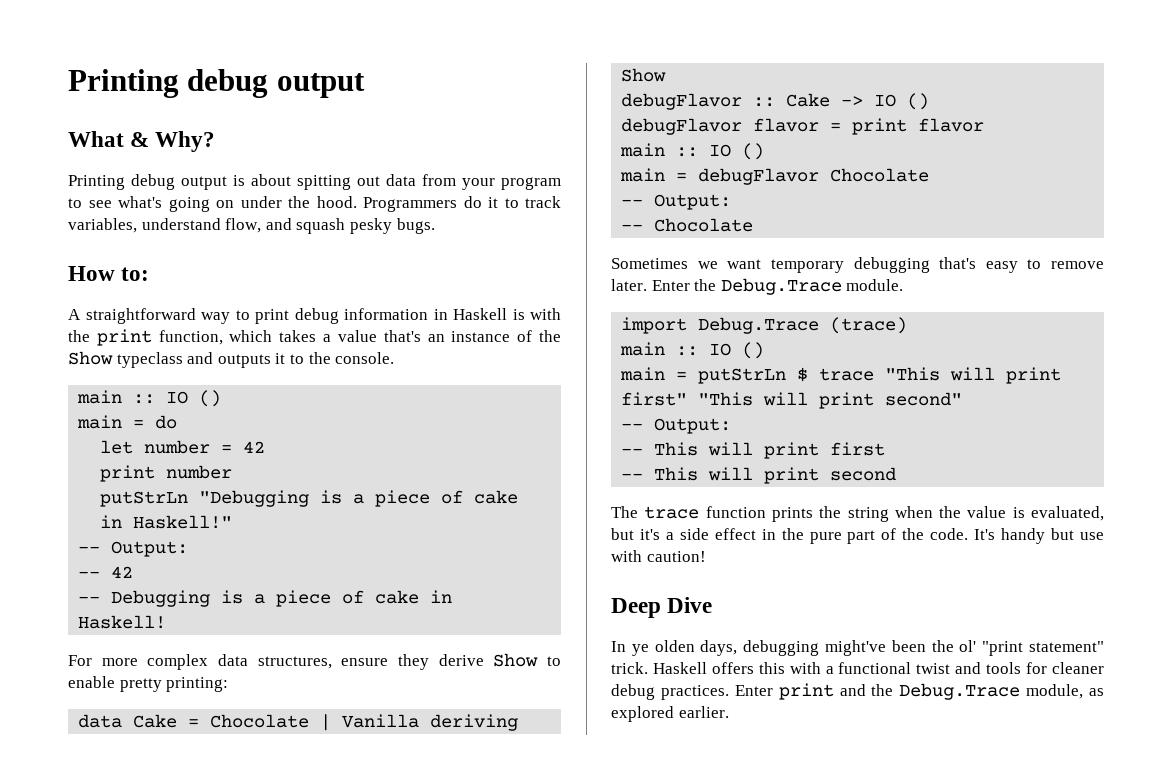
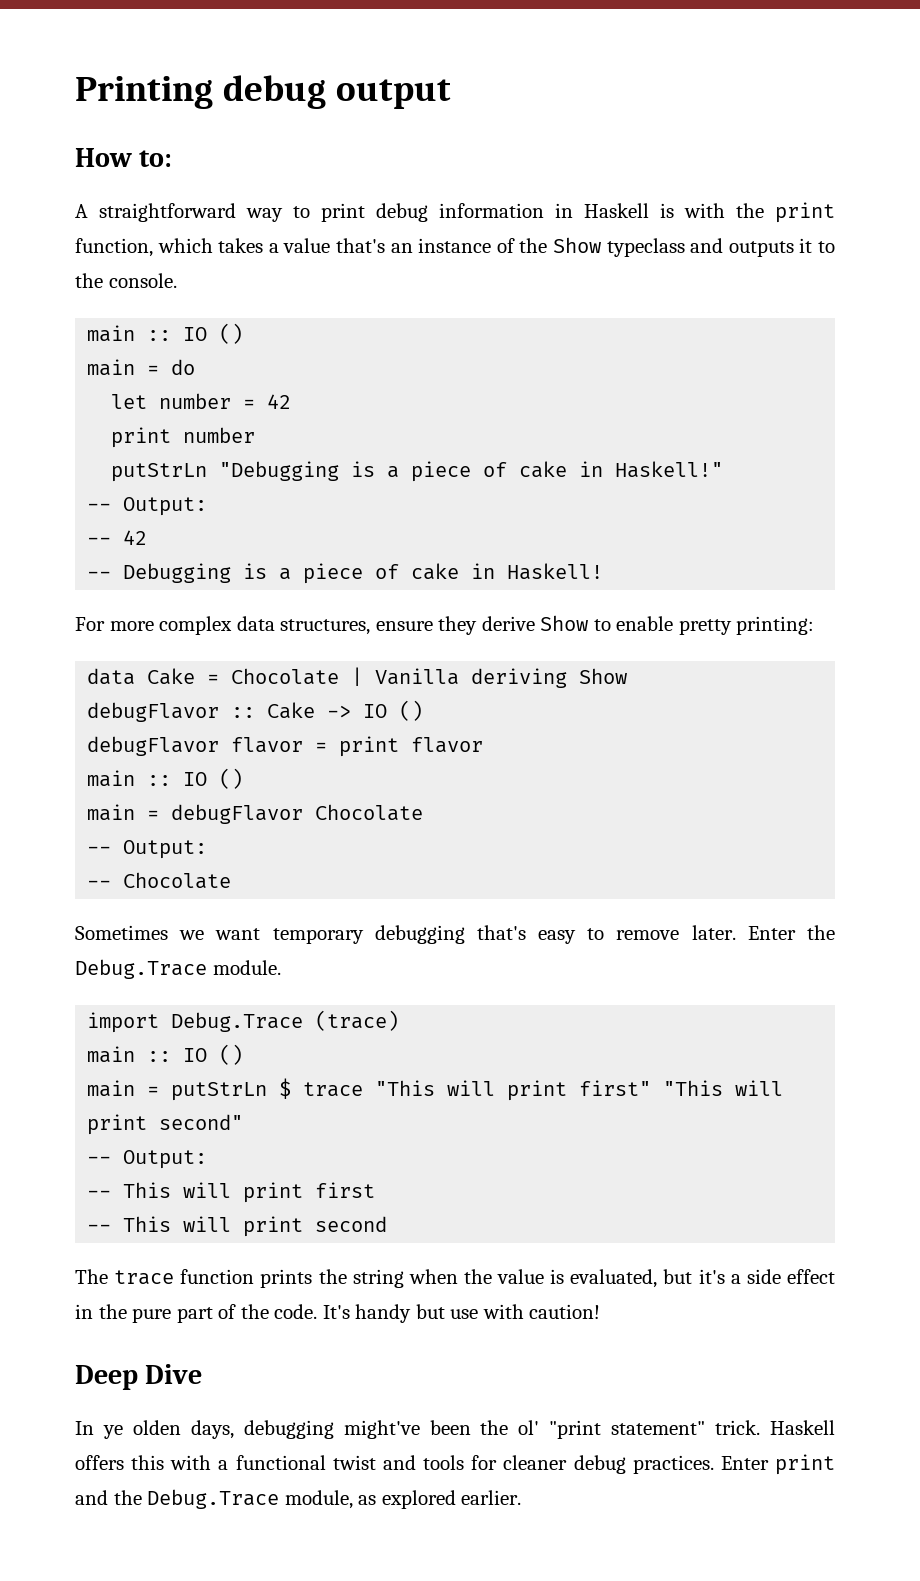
[68,69,365,98] [68,131,216,152] [68,174,561,190] [68,196,561,212] [68,218,435,234] Printing debug output // What & Why? // Printing debug output is about spitting out data from your program to see what's going on under the hood. Programmers do it to track variables, understand flow, and squash pesky bugs. -> [75,75,451,109] Printing debug output

